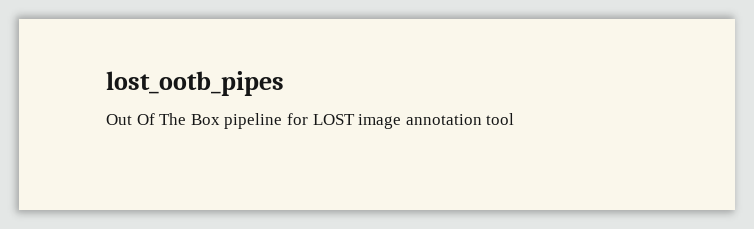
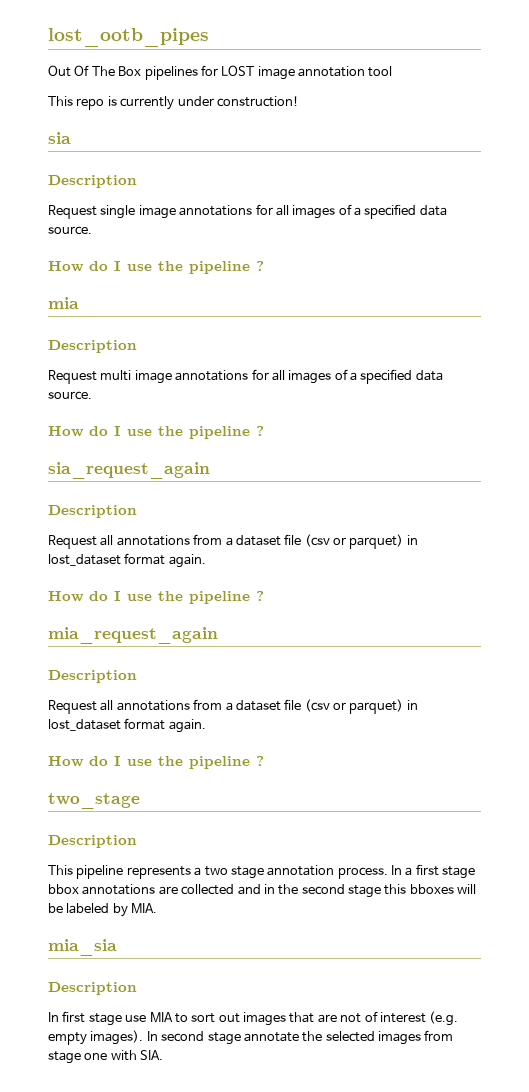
[224,113,283,129] pipeline -> [144,66,198,80] pipelines
(515, 119) none -> [48,96,299,110] [48,132,71,144] [48,175,137,188] [48,204,447,219] [48,226,92,235] [48,261,264,274] [48,297,79,309] [48,340,137,353] [48,369,443,384] [48,391,92,400] [48,426,264,439] [48,462,210,479] [48,505,137,518] [48,534,418,549] [48,553,206,568] [48,591,264,604] [48,627,218,644] [48,670,137,683] [48,699,418,714] [48,718,206,733] [48,756,264,769] [48,793,140,809] [48,835,137,848] [48,864,476,879] [48,884,477,898] [48,903,158,917] [48,939,117,956] [48,982,137,995] [48,1011,459,1026] [48,1030,454,1045] [48,1050,164,1064] // This repo is currently under construction! // sia // Description // Request single image annotations for all images of a specified data source. // How do I use the pipeline ? // mia // Description // Request multi image annotations for all images of a specified data source. // How do I use the pipeline ? // sia_request_again // Description // Request all annotations from a dataset file (csv or parquet) in lost_dataset format again. // How do I use the pipeline ? // mia_request_again // Description // Request all annotations from a dataset file (csv or parquet) in lost_dataset format again. // How do I use the pipeline ? // two_stage // Description // This pipeline represents a two stage annotation process. In a first stage bbox annotations are collected and in the second stage this bboxes will be labeled by MIA. // mia_sia // Description // In first stage use MIA to sort out images that are not of interest (e.g. empty images). In second stage annotate the selected images from stage one with SIA.

